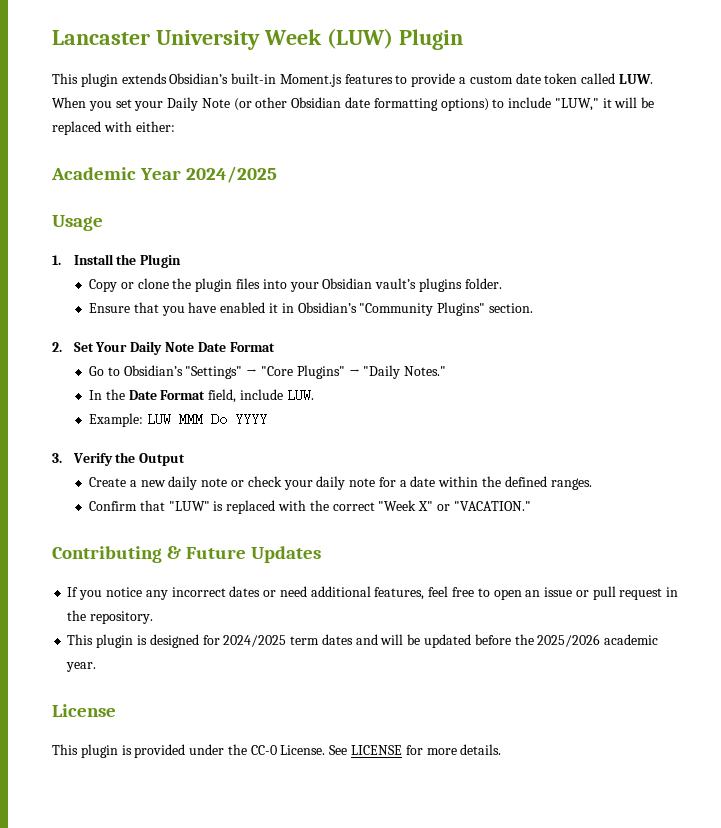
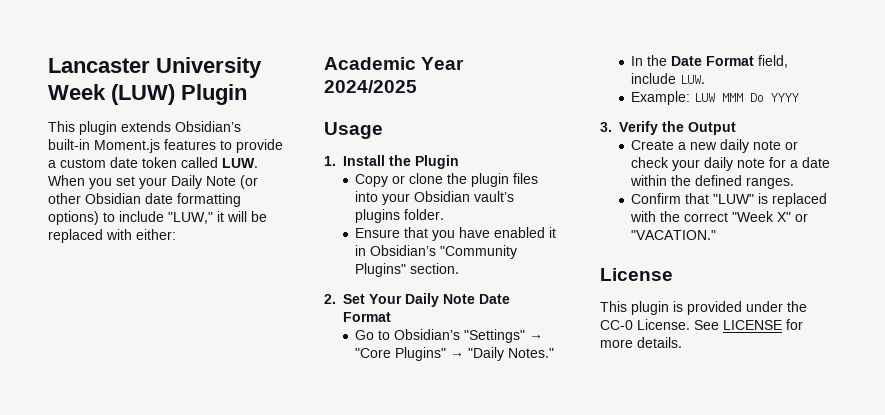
[52,546,322,563] [67,586,679,600] [67,610,154,624] [67,634,659,648] [66,662,97,672] // Contributing & Future Updates // If you notice any incorrect dates or need additional features, feel free to open an issue or pull request in the repository. // This plugin is designed for 2024/2025 term dates and will be updated before the 2025/2026 academic year. -> (717, 235) none

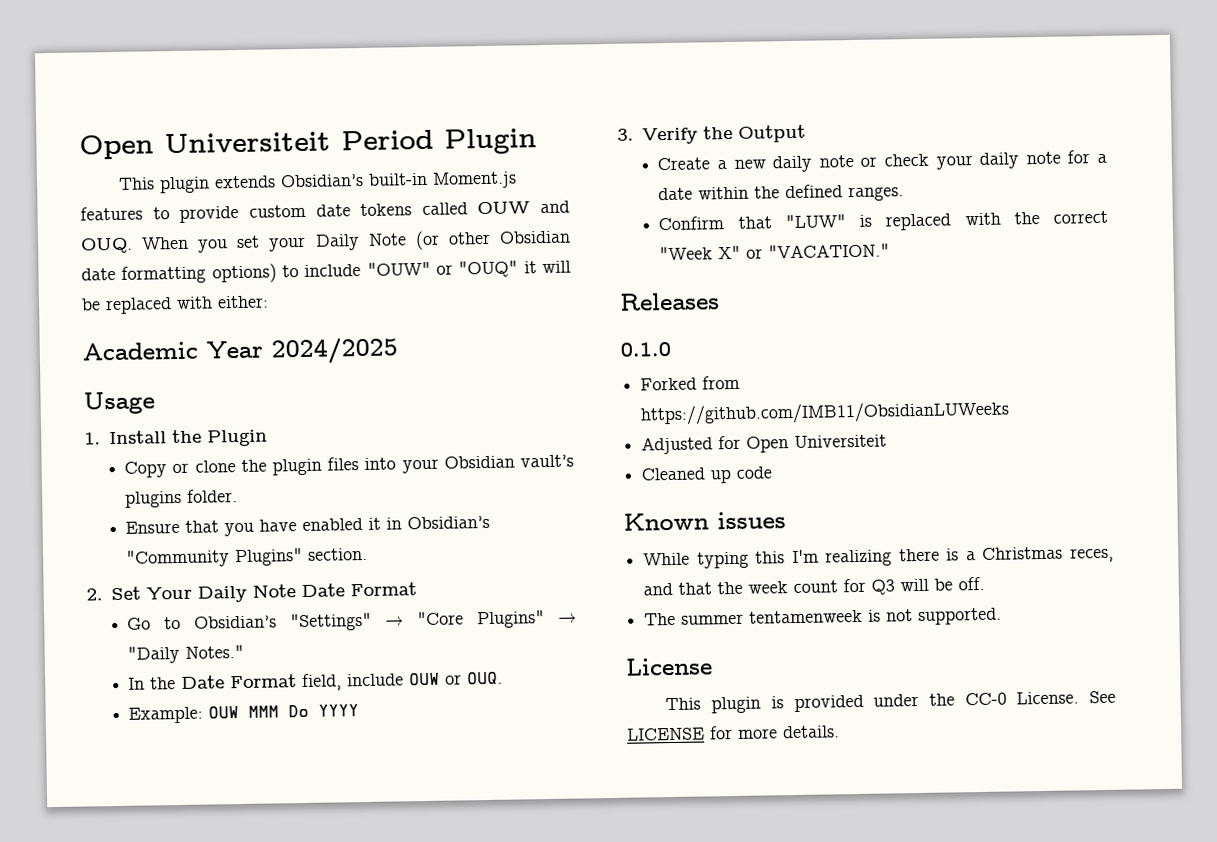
[48,57,262,78] [48,84,175,105] Lancaster University Week (LUW) -> [79,129,434,160] Open Universiteit Period
[48,160,56,168] a -> (240, 214) none
[142,157,258,168] token called LUW. -> [360,200,570,216] [80,237,133,254] tokens called OUW and OUQ.
[168,212,213,224] "LUW," -> [366,260,519,278] "OUW" or "OUQ"
[680,75,706,84] LUW. -> [409,671,504,686] OUW or OUQ.
[694,93,716,102] LUW -> [208,706,240,719] OUW
(717, 235) none -> [619,292,720,311] [620,341,671,357] [640,375,741,391] [640,400,1011,426] [641,434,888,455] [641,466,773,484] [623,511,786,531] [643,546,1114,569] [643,576,986,596] [644,607,1003,626] // Releases // 0.1.0 // Forked from https://github.com/IMB11/ObsidianLUWeeks // Adjusted for Open Universiteit // Cleaned up code // Known issues // While typing this I'm realizing there is a Christmas reces, and that the week count for Q3 will be off. // The summer tentamenweek is not supported.

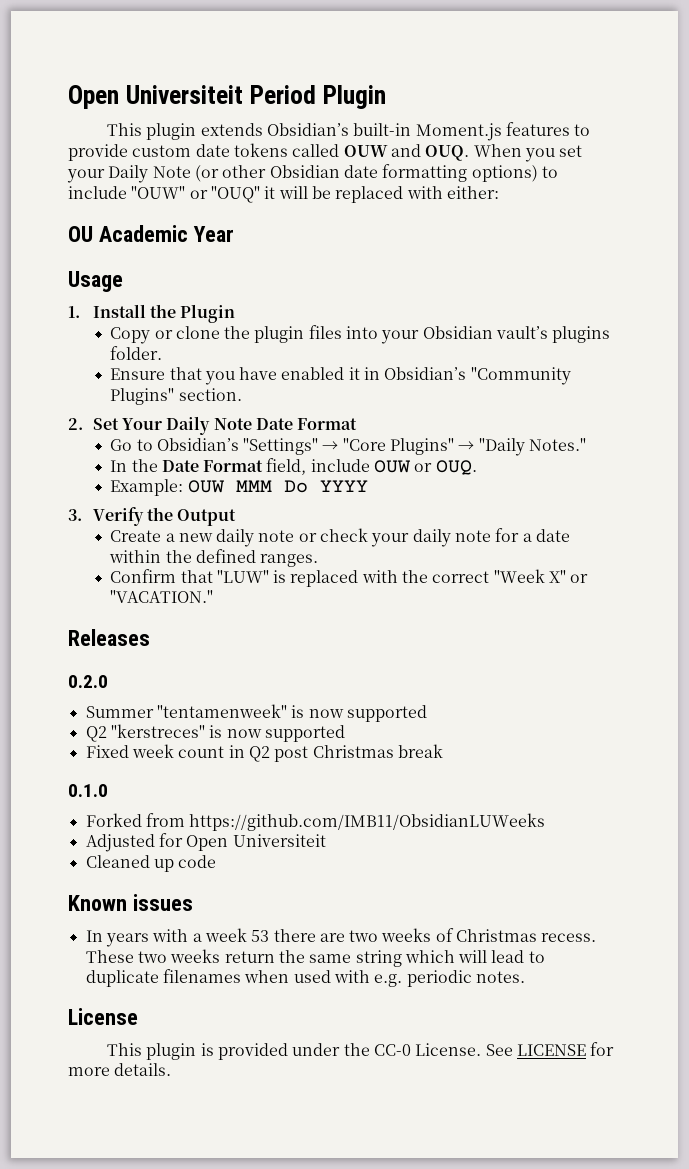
(269, 302) none -> [68,226,93,242] OU
[271,337,399,365] 2024/2025 -> (234, 234) none
(720, 301) none -> [68,675,108,688] [85,704,427,722] [85,724,345,742] [85,744,443,762] // 0.2.0 // Summer "tentamenweek" is now supported // Q2 "kerstreces" is now supported // Fixed week count in Q2 post Christmas break
[643,546,1114,569] [643,576,986,596] [644,607,1003,626] While typing this I'm realizing there is a Christmas reces, and that the week count for Q3 will be off. // The summer tentamenweek is not supported. -> [85,928,597,947] [85,949,545,967] [85,969,525,987] In years with a week 53 there are two weeks of Christmas recess. These two weeks return the same string which will lead to duplicate filenames when used with e.g. periodic notes.

